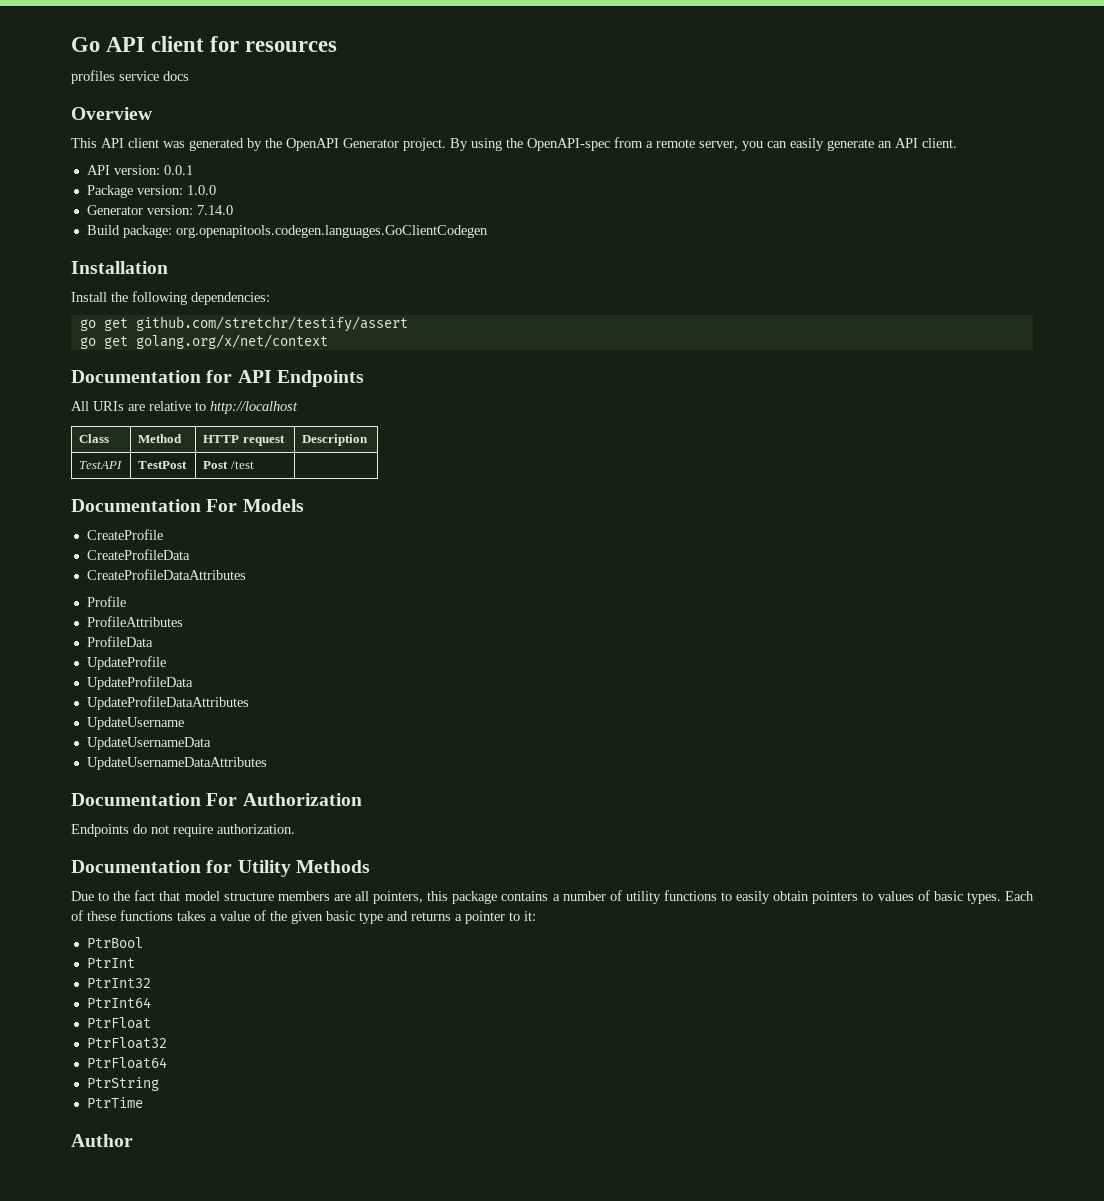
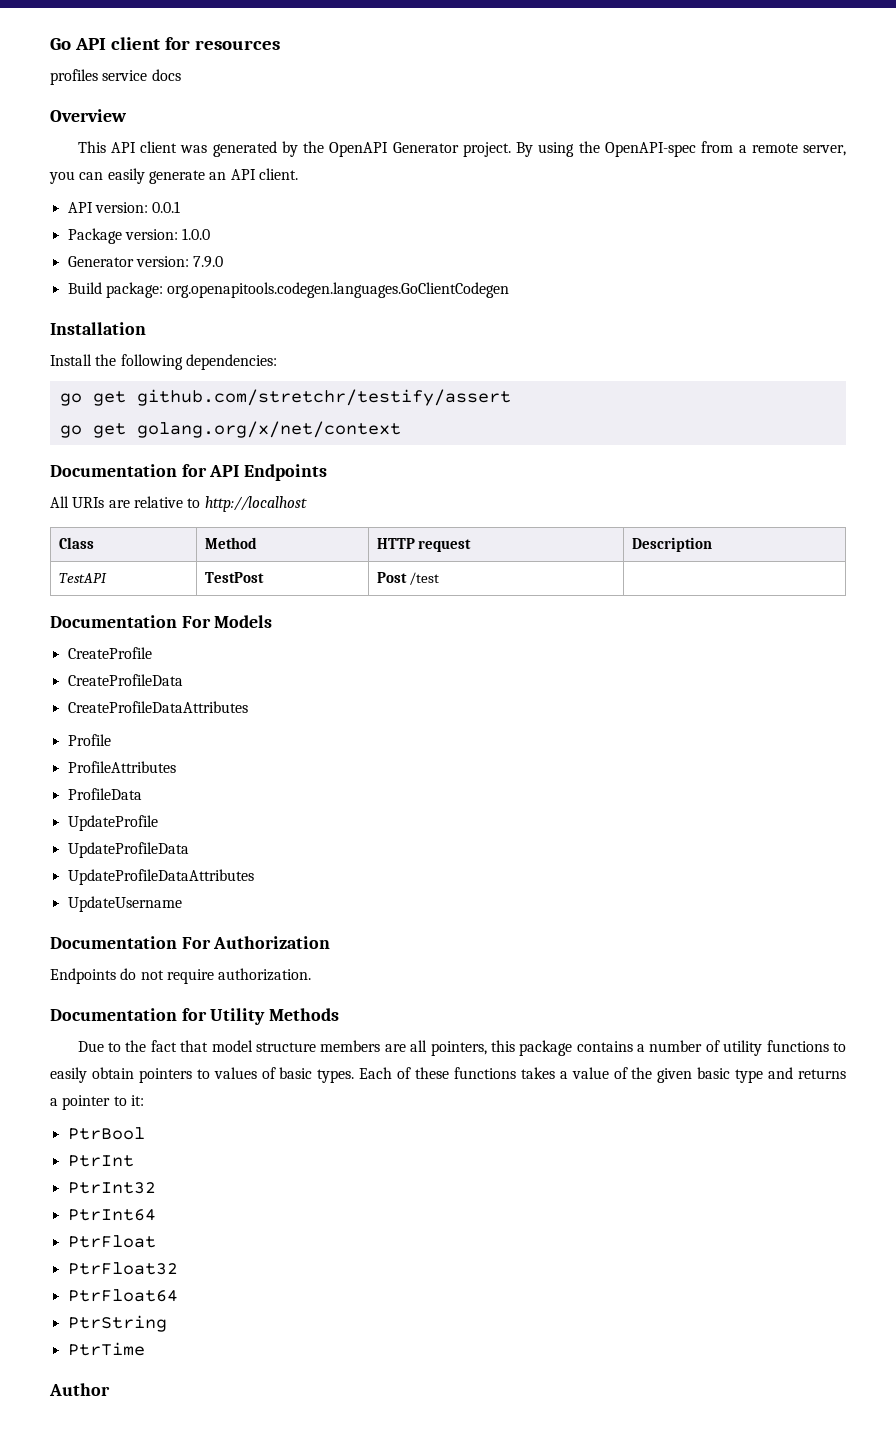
[196,205,233,215] 7.14.0 -> [193,256,224,268] 7.9.0
[86,737,211,750] [86,757,267,770] // UpdateUsernameData // UpdateUsernameDataAttributes -> (182, 904) none

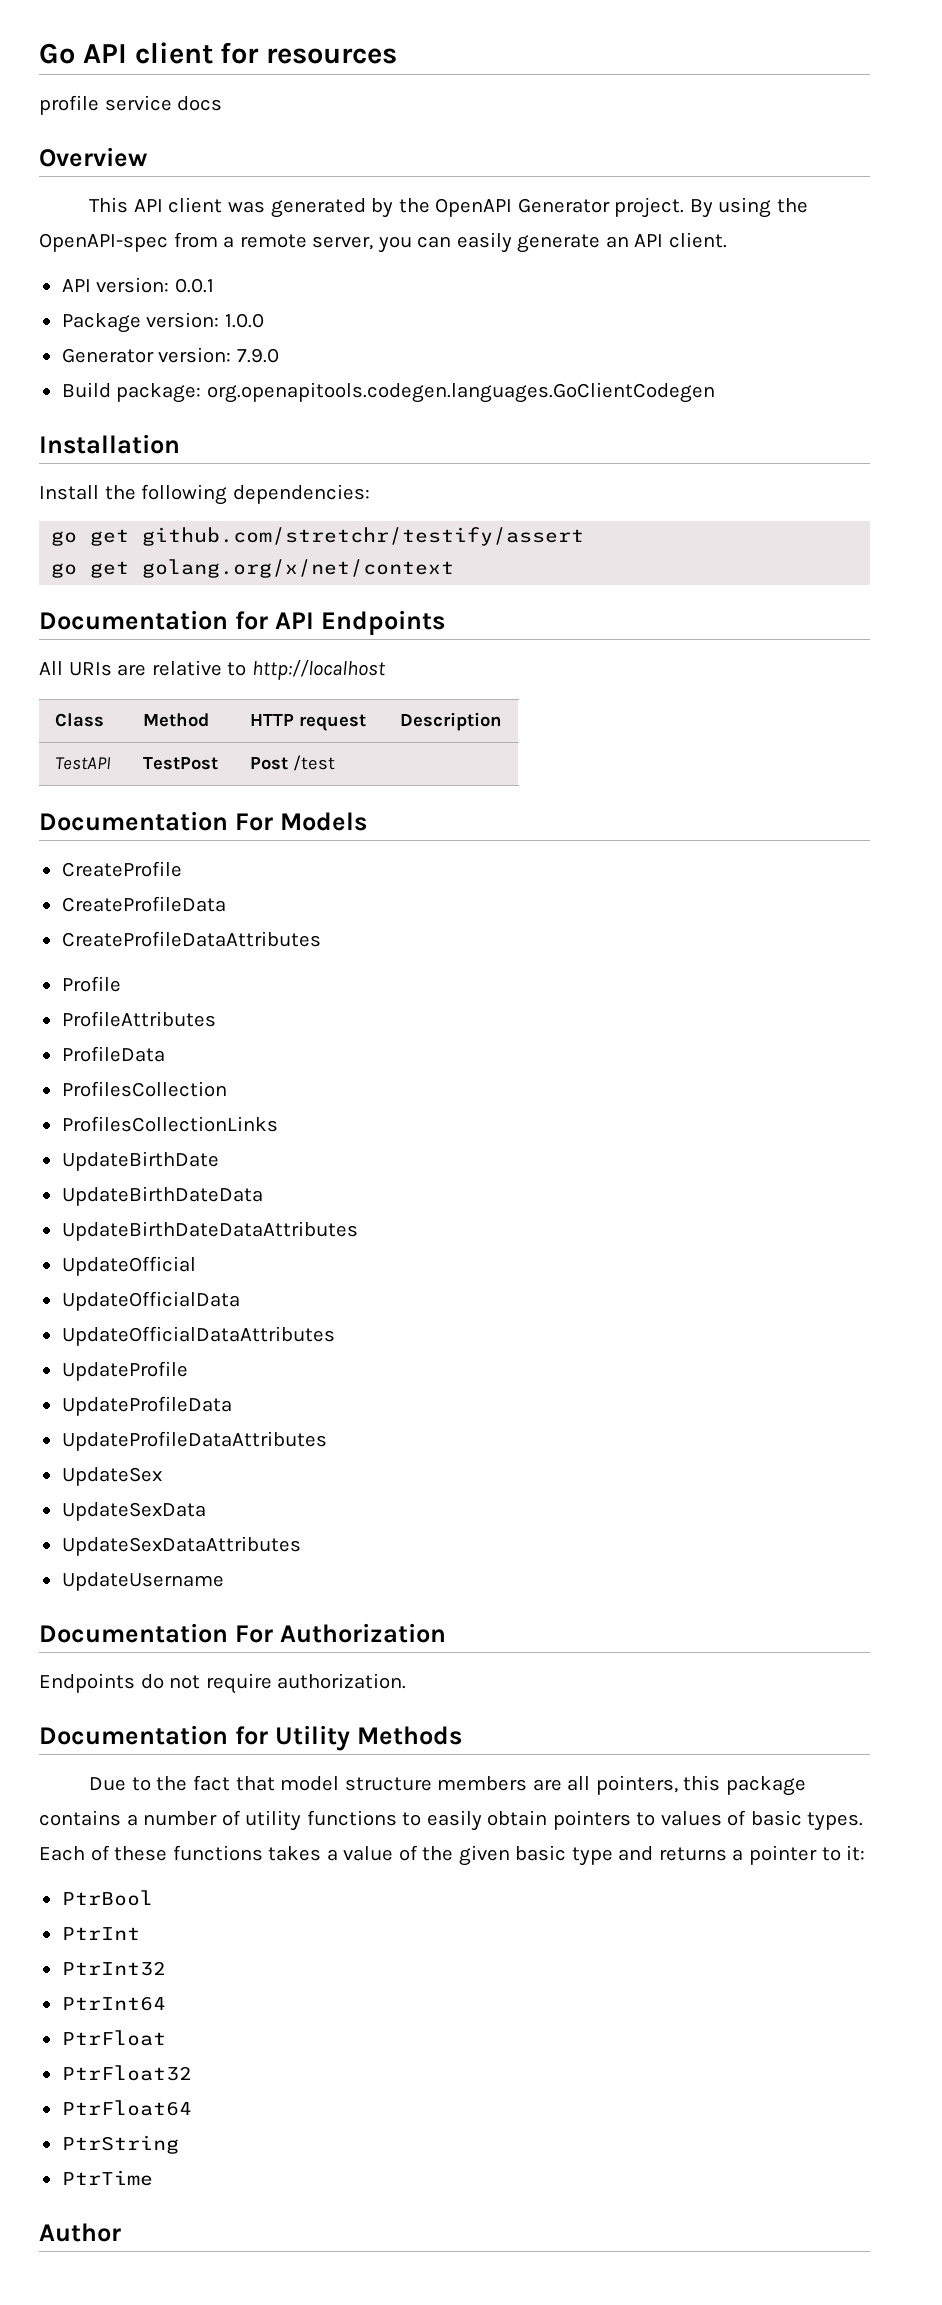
[50,69,98,85] profiles -> [39,95,99,115] profile
(142, 794) none -> [61,1081,227,1097] [61,1116,278,1132] [61,1151,219,1171] [61,1186,263,1206] [61,1221,358,1241] [61,1256,196,1276] [61,1291,240,1311] [61,1326,335,1346] // ProfilesCollection // ProfilesCollectionLinks // UpdateBirthDate // UpdateBirthDateData // UpdateBirthDateDataAttributes // UpdateOfficial // UpdateOfficialData // UpdateOfficialDataAttributes
(254, 877) none -> [61,1467,162,1486] [61,1502,206,1521] [61,1536,301,1556] // UpdateSex // UpdateSexData // UpdateSexDataAttributes

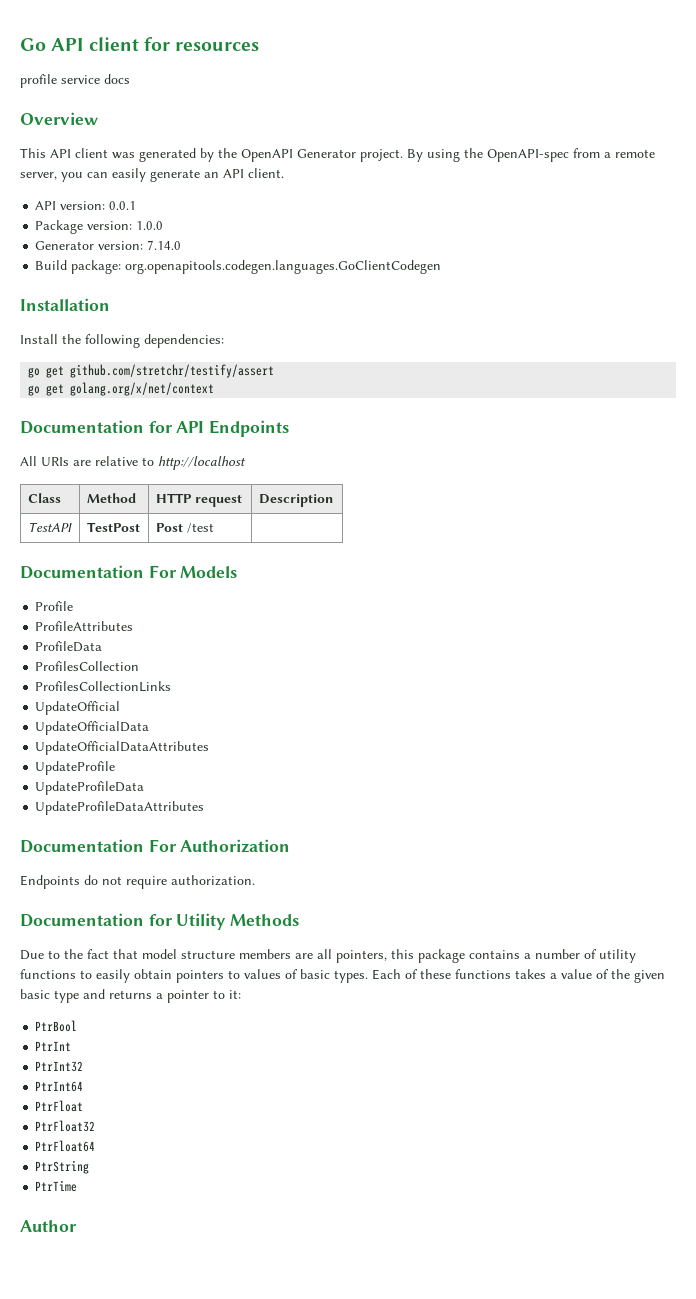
[236,348,279,363] 7.9.0 -> [147,240,182,250] 7.14.0
[61,861,182,877] [61,896,226,912] [61,931,321,947] // CreateProfile // CreateProfileData // CreateProfileDataAttributes -> (238, 572) none
[61,1151,219,1171] [61,1186,263,1206] [61,1221,358,1241] // UpdateBirthDate // UpdateBirthDateData // UpdateBirthDateDataAttributes -> (172, 686) none
[61,1467,162,1486] [61,1502,206,1521] [61,1536,301,1556] [61,1572,224,1591] // UpdateSex // UpdateSexData // UpdateSexDataAttributes // UpdateUsername -> (205, 808) none

